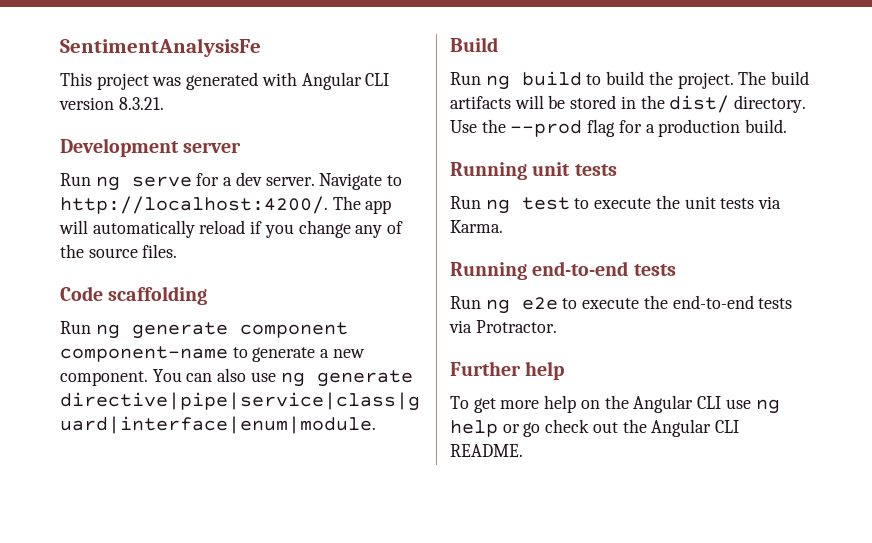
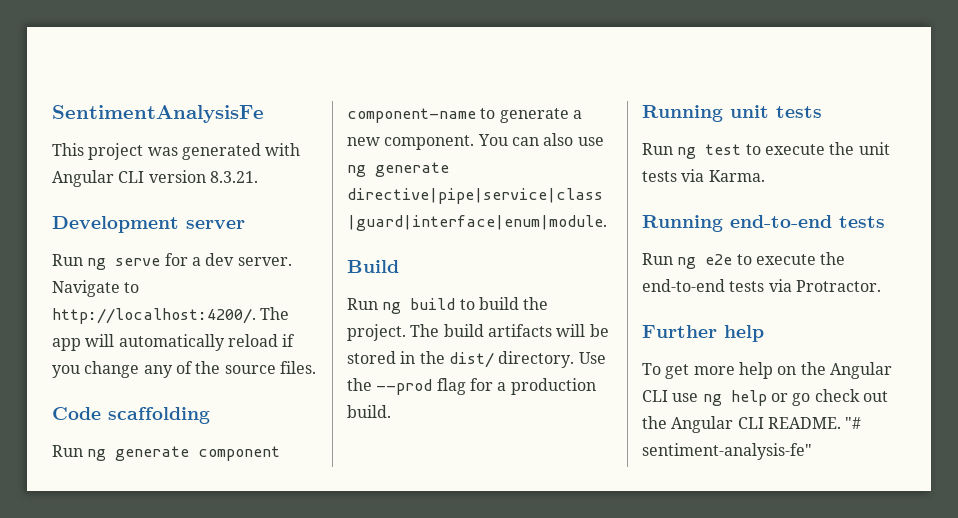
(523, 450) none -> [845,417,862,429] [642,443,812,460] "# sentiment-analysis-fe"

